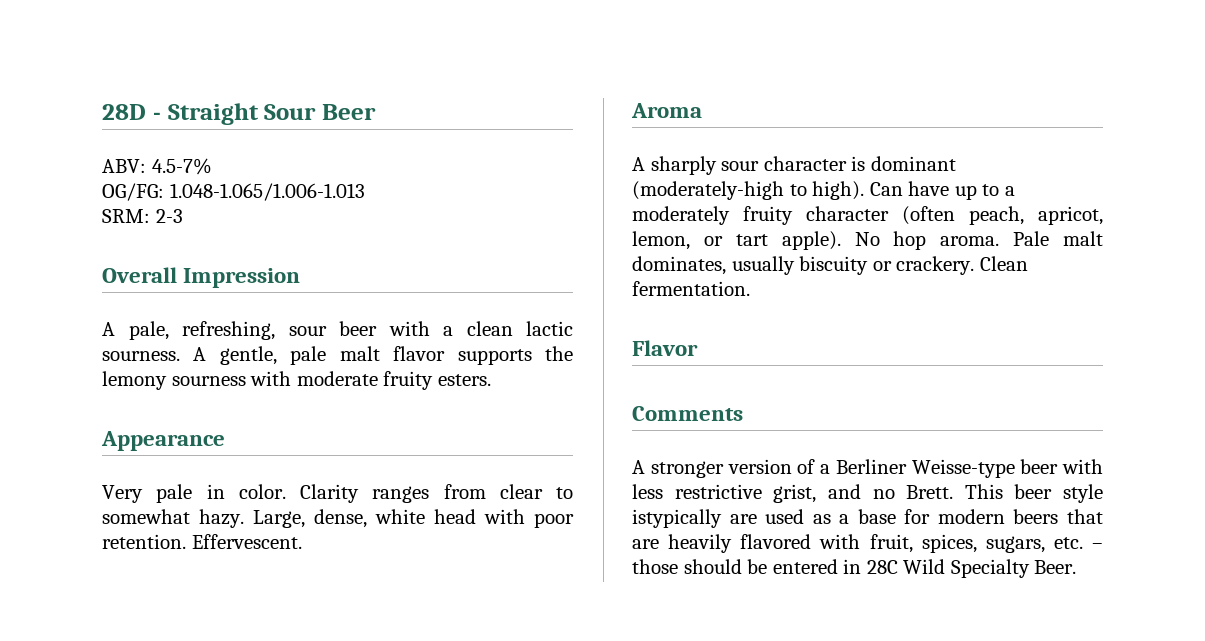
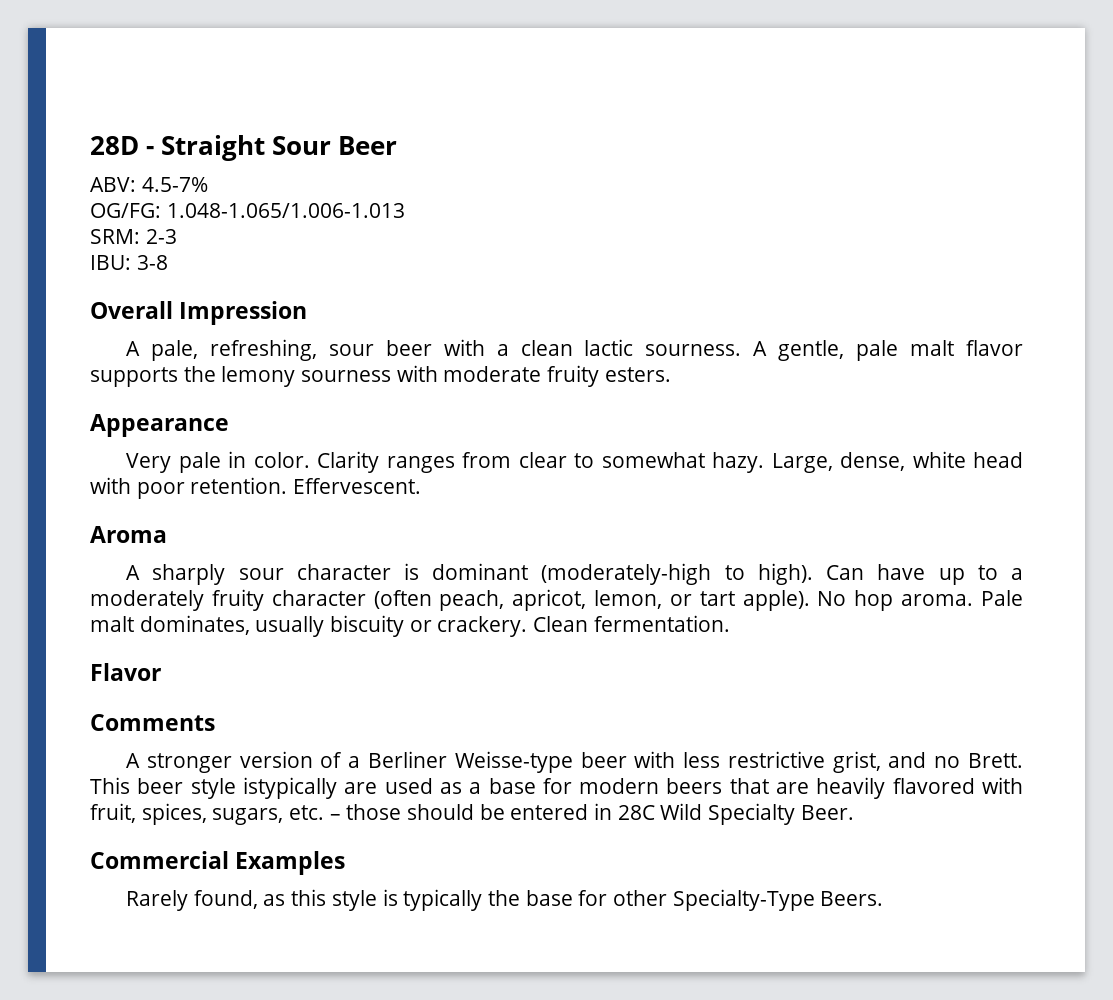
(183, 216) none -> [90,255,168,270] // IBU: 3-8
(1077, 567) none -> [90,851,346,875] [126,889,884,911] // Commercial Examples // Rarely found, as this style is typically the base for other Specialty-Type Beers.

